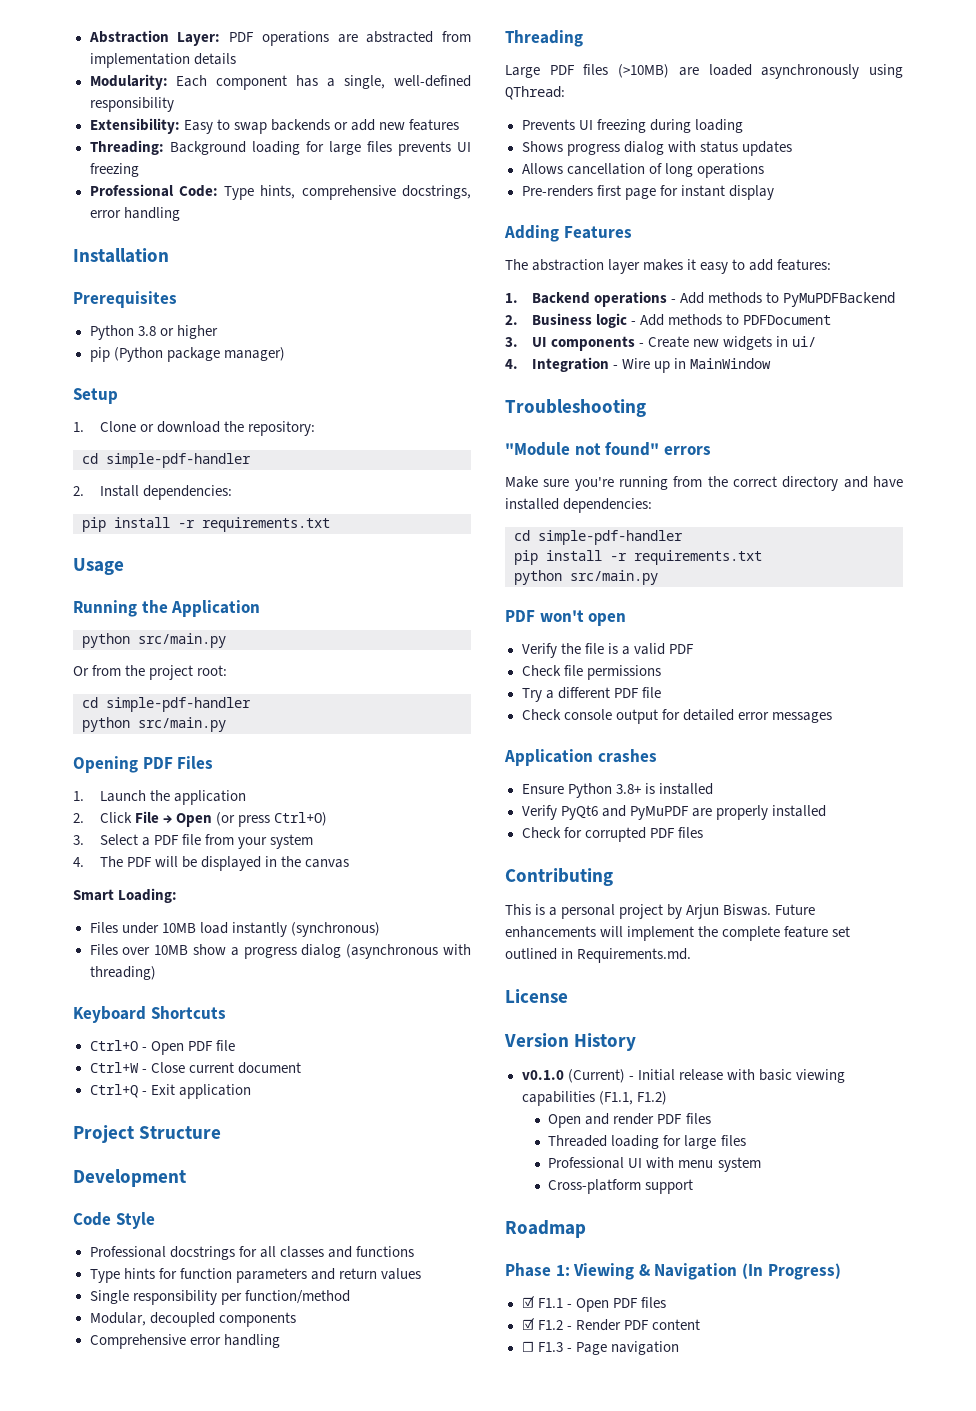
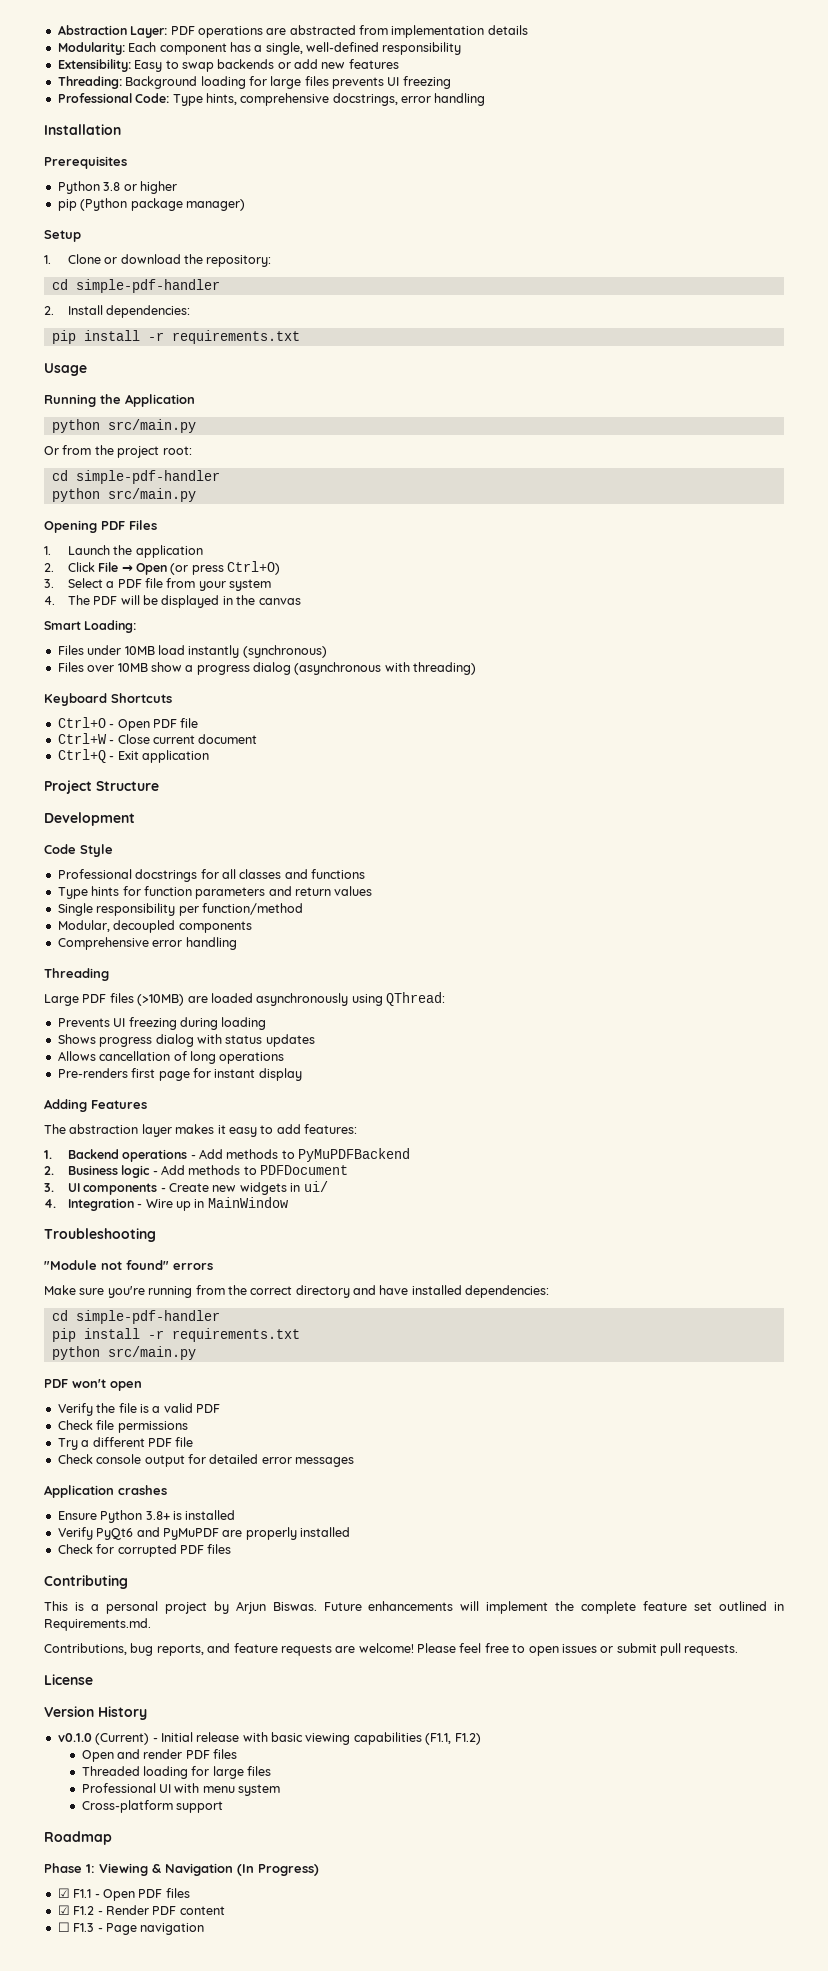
(692, 955) none -> [44,1643,739,1656] // Contributions, bug reports, and feature requests are welcome! Please feel free to open issues or submit pull requests.

